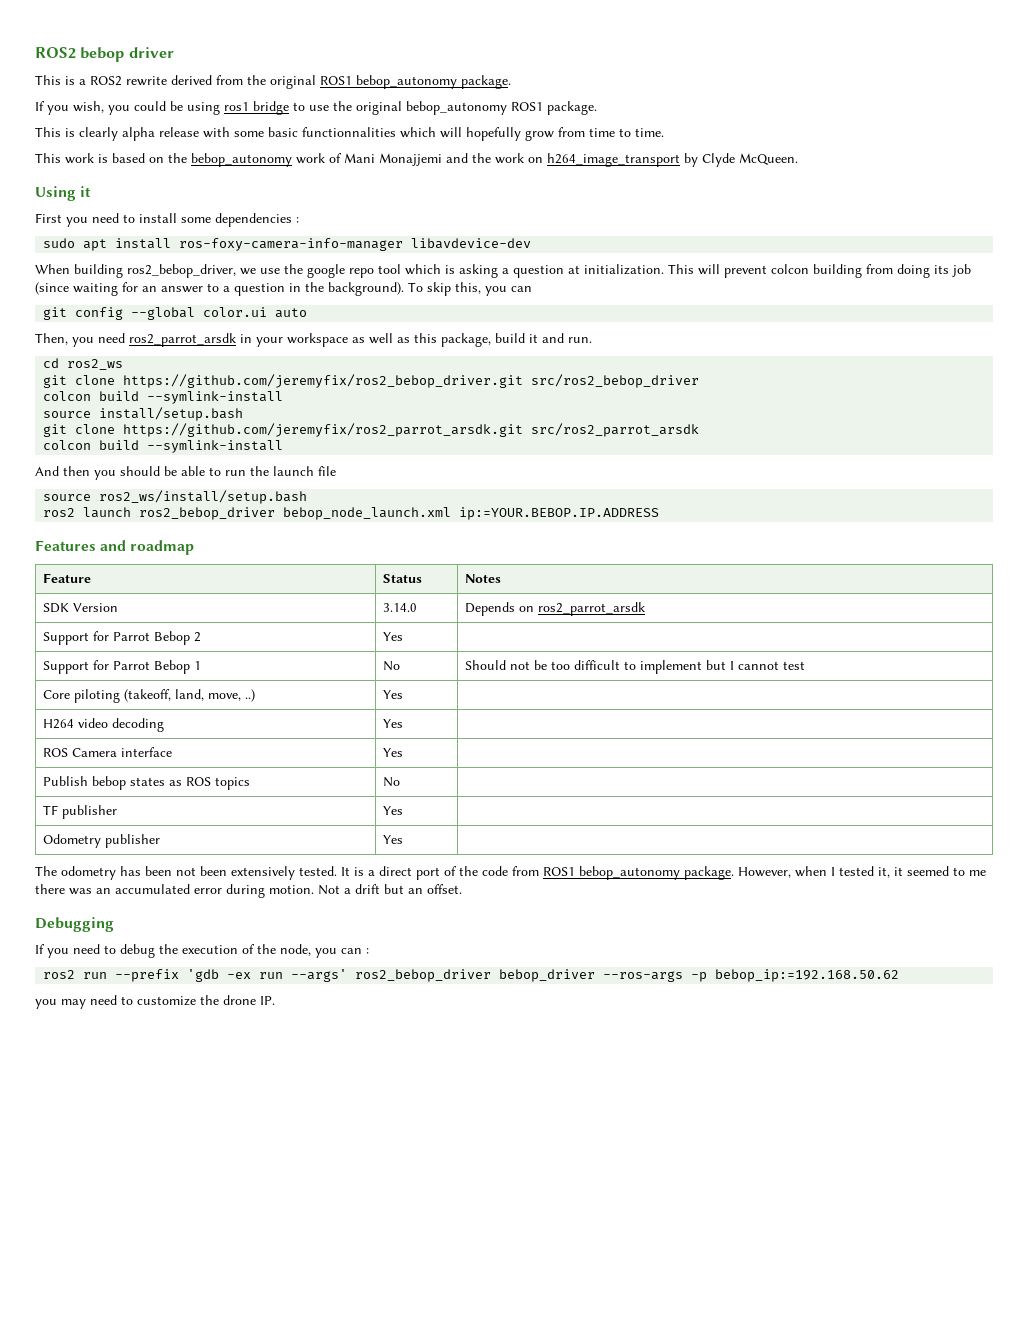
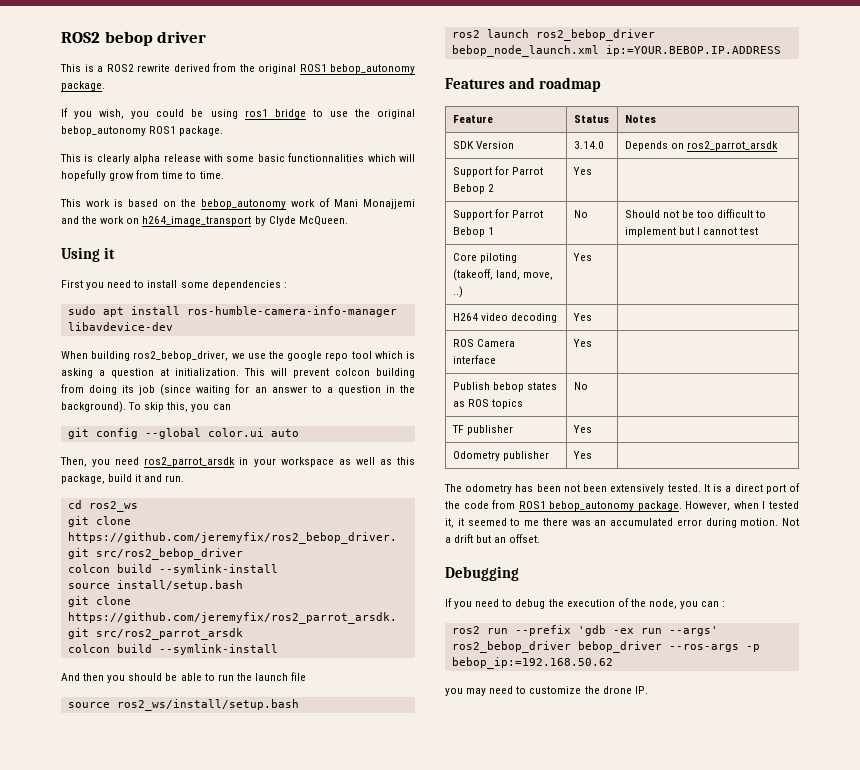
[179,238,404,251] ros-foxy-camera-info-manager -> [186,306,397,317] ros-humble-camera-info-manager

